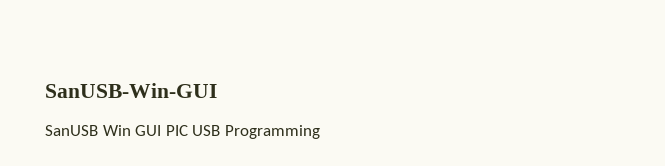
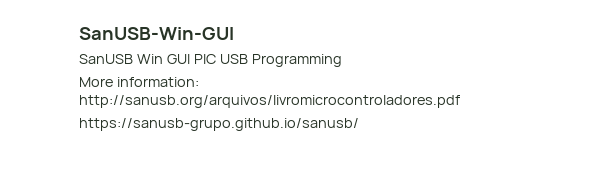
(320, 132) none -> [79,77,199,87] [79,95,460,108] [79,118,359,131] // More information: http://sanusb.org/arquivos/livromicrocontroladores.pdf // https://sanusb-grupo.github.io/sanusb/

